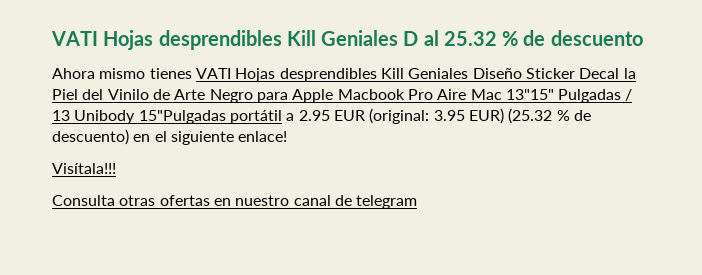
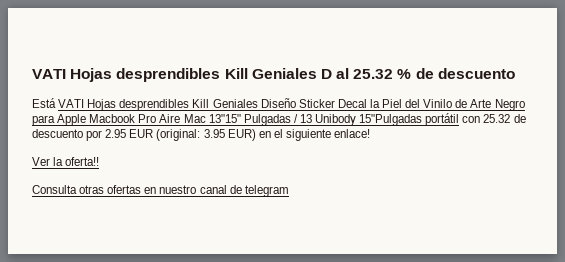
[52,68,192,79] Ahora mismo tienes -> [32,98,56,108] Está
[286,113,295,121] a -> [462,114,526,123] [32,129,103,141] con 25.32 de descuento por
[508,108,591,124] [52,129,129,145] (25.32 % de descuento) -> (256, 135) none
[52,163,116,174] Visítala!!! -> [32,157,100,166] Ver la oferta!!

